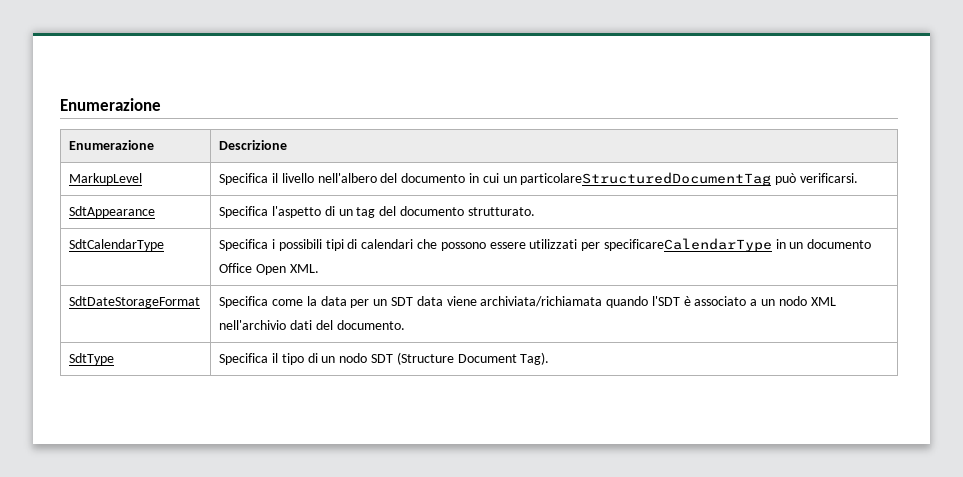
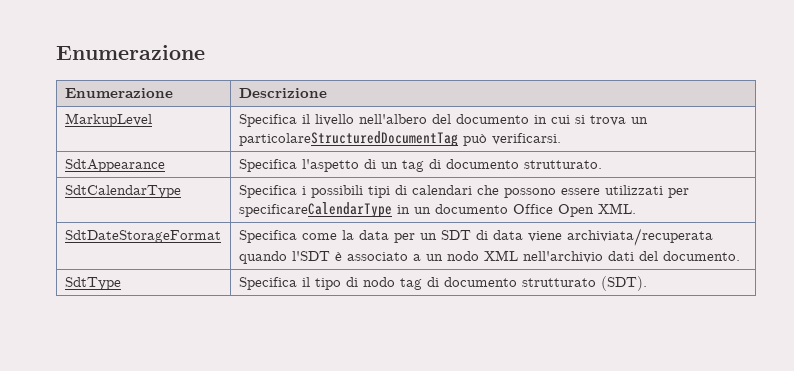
(499, 178) none -> [574,115,626,126] si trova
[379,206,397,216] del -> [428,159,441,169] di
(413, 301) none -> [475,230,488,240] di
[480,296,603,307] archiviata/richiamata -> [566,228,713,246] archiviata/recuperata
[321,352,550,365] un nodo SDT (Structure Document Tag). -> [362,276,647,291] nodo tag di documento strutturato (SDT).

